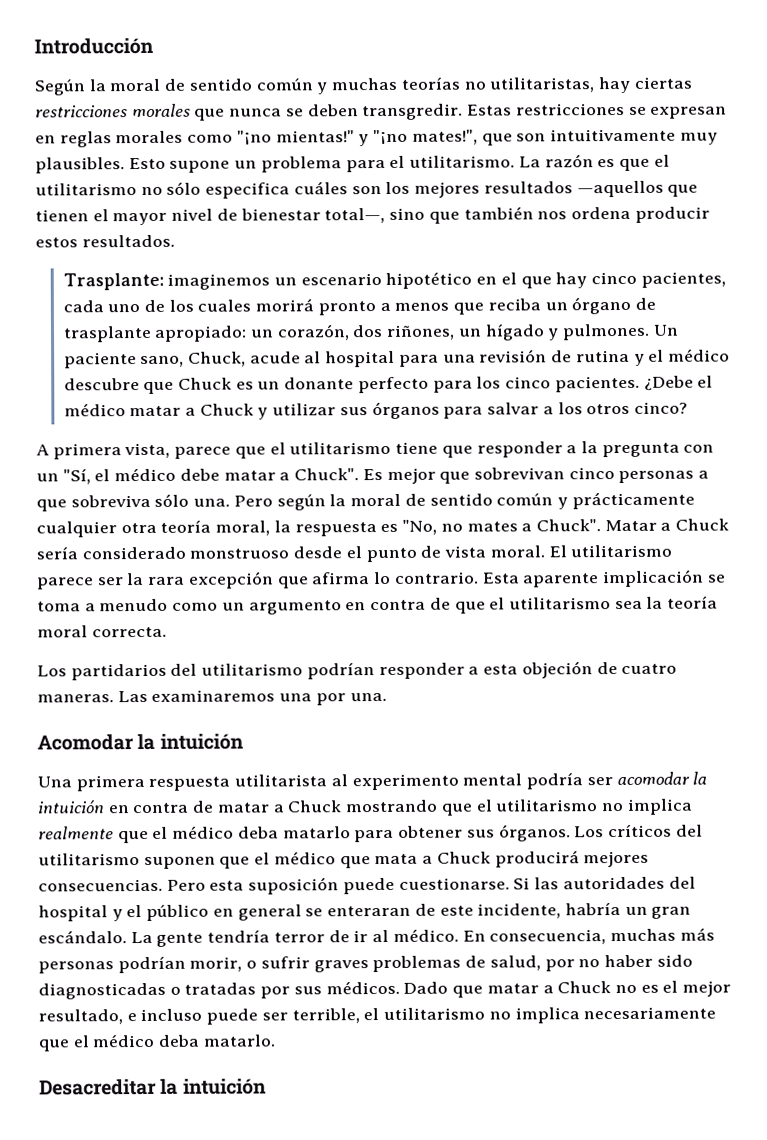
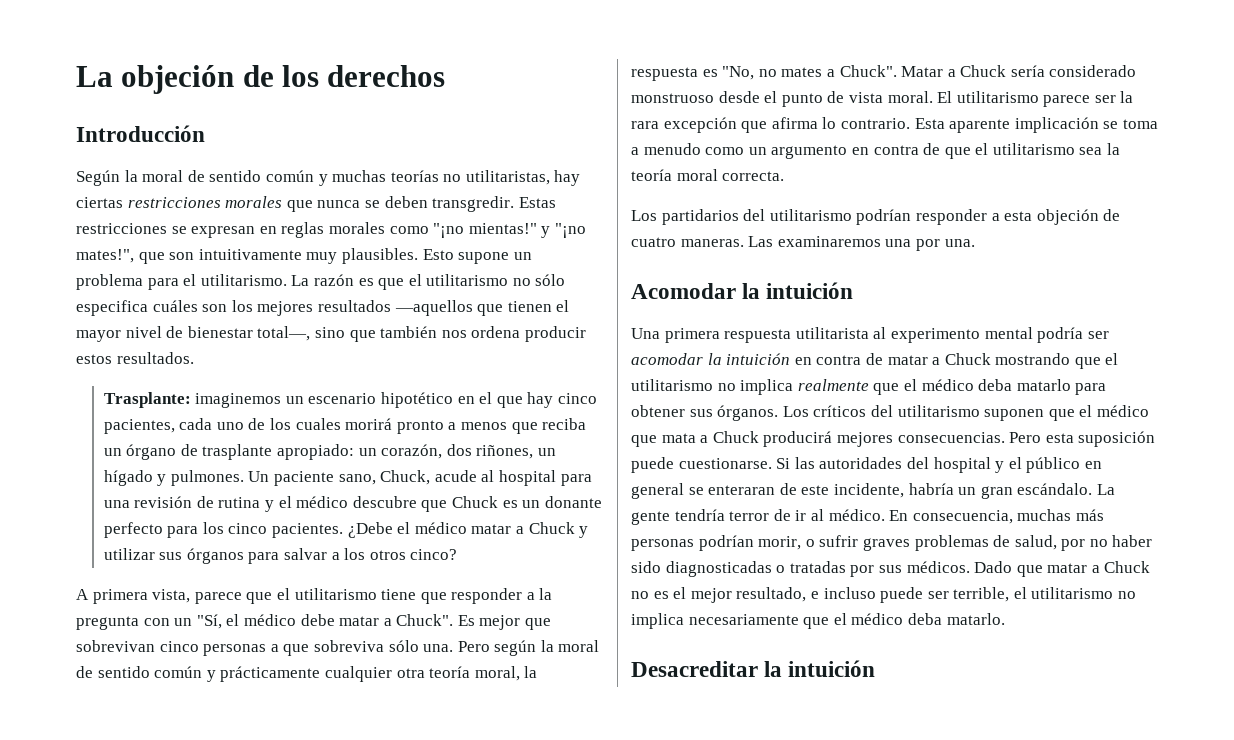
(34, 46) none -> [76,65,446,94] La objeción de los derechos //

